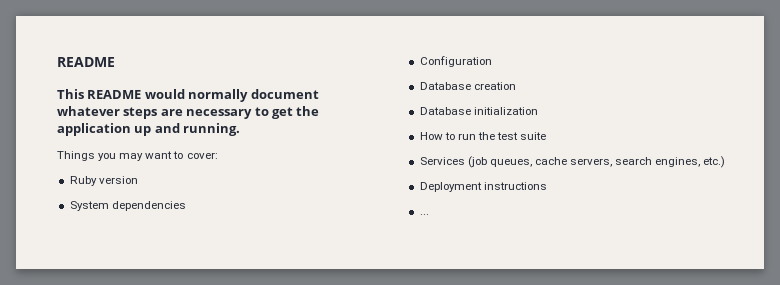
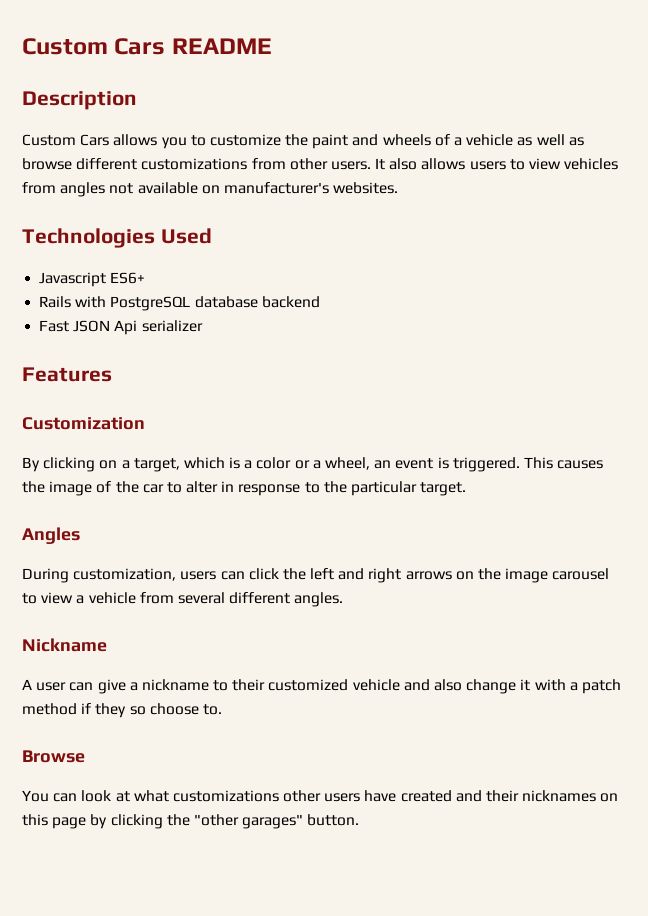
(57, 62) none -> [22,38,166,55] Custom Cars
[57,89,319,102] [57,106,320,119] [57,123,241,136] [57,151,218,161] [69,176,138,186] [69,201,186,211] [419,56,492,67] [419,82,516,90] [419,107,538,115] [419,132,547,140] [419,156,726,168] [419,182,547,192] [419,214,429,215] This README would normally document whatever steps are necessary to get the application up and running. // Things you may want to cover: // Ruby version // System dependencies // Configuration // Database creation // Database initialization // How to run the test suite // Services (job queues, cache servers, search engines, etc.) // Deployment instructions // ... -> [22,91,137,110] [22,134,584,149] [22,158,619,170] [22,182,399,197] [22,228,212,248] [39,272,146,287] [39,296,320,311] [39,320,203,335] [22,367,112,382] [22,417,145,430] [22,457,604,472] [22,481,467,496] [22,527,80,544] [22,568,610,583] [22,592,344,607] [22,638,107,652] [22,679,621,694] [22,703,222,718] [22,750,85,763] [22,790,619,802] [22,814,360,829] Description // Custom Cars allows you to customize the paint and wheels of a vehicle as well as browse different customizations from other users. It also allows users to view vehicles from angles not available on manufacturer's websites. // Technologies Used // Javascript ES6+ // Rails with PostgreSQL database backend // Fast JSON Api serializer // Features // Customization // By clicking on a target, which is a color or a wheel, an event is triggered. This causes the image of the car to alter in response to the particular target. // Angles // During customization, users can click the left and right arrows on the image carousel to view a vehicle from several different angles. // Nickname // A user can give a nickname to their customized vehicle and also change it with a patch method if they so choose to. // Browse // You can look at what customizations other users have created and their nicknames on this page by clicking the "other garages" button.

